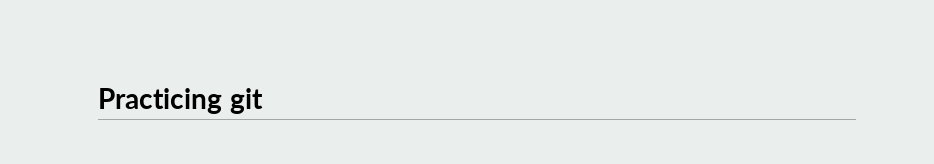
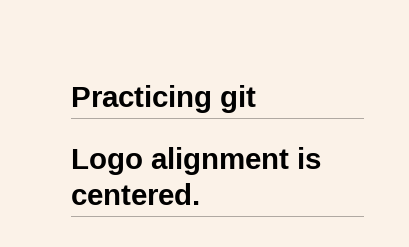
(263, 101) none -> [71,147,321,175] [71,183,200,205] // Logo alignment is centered.

